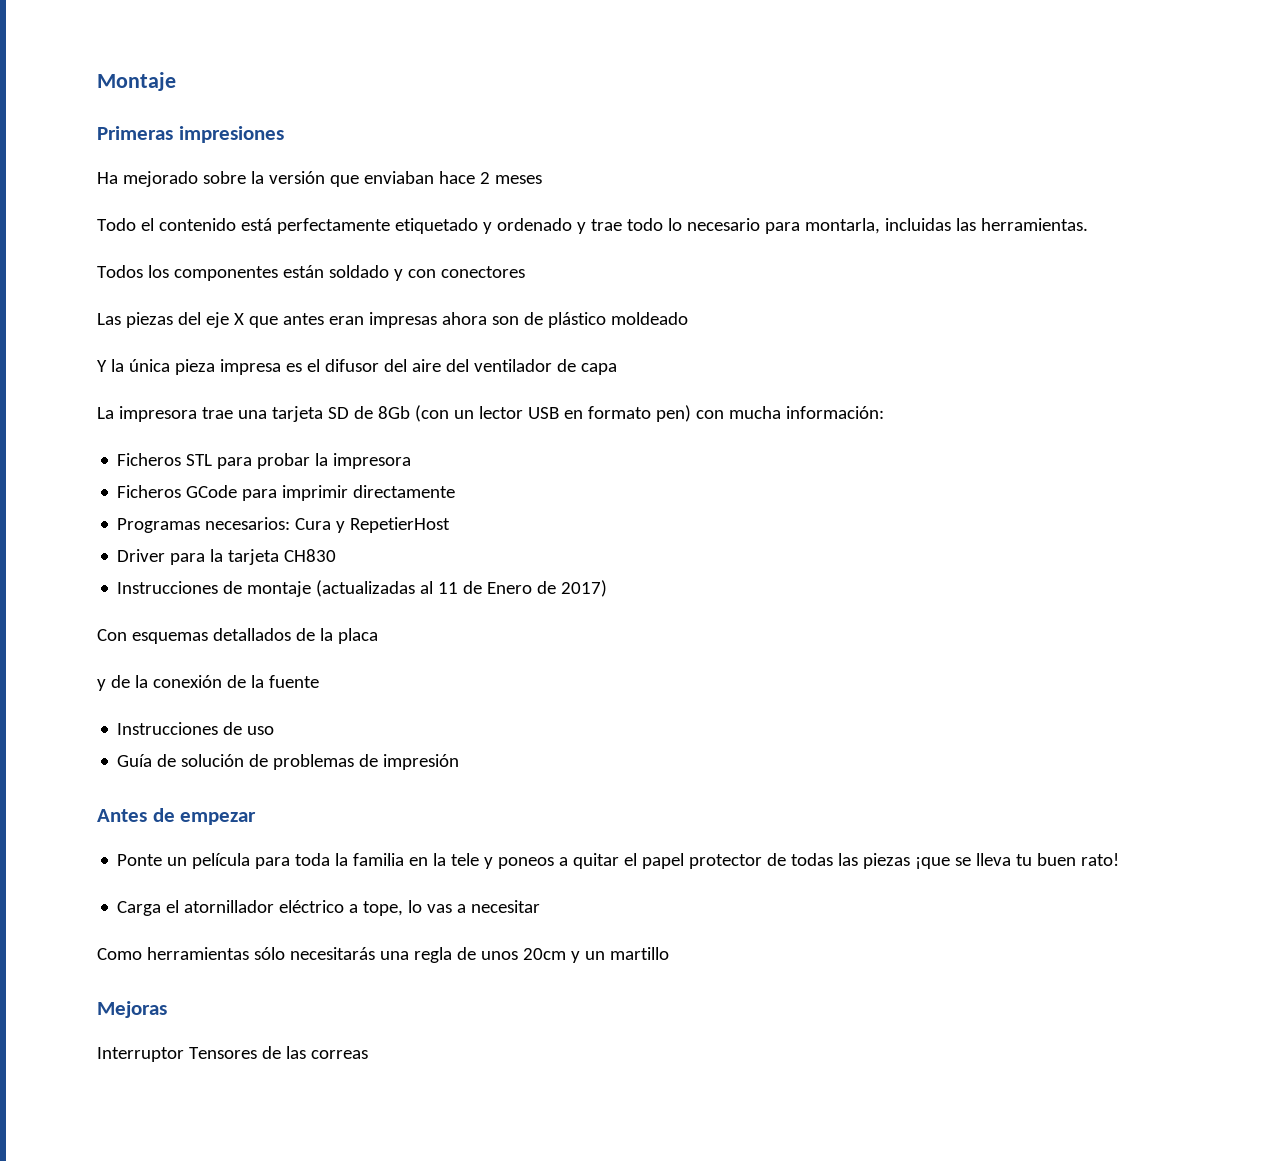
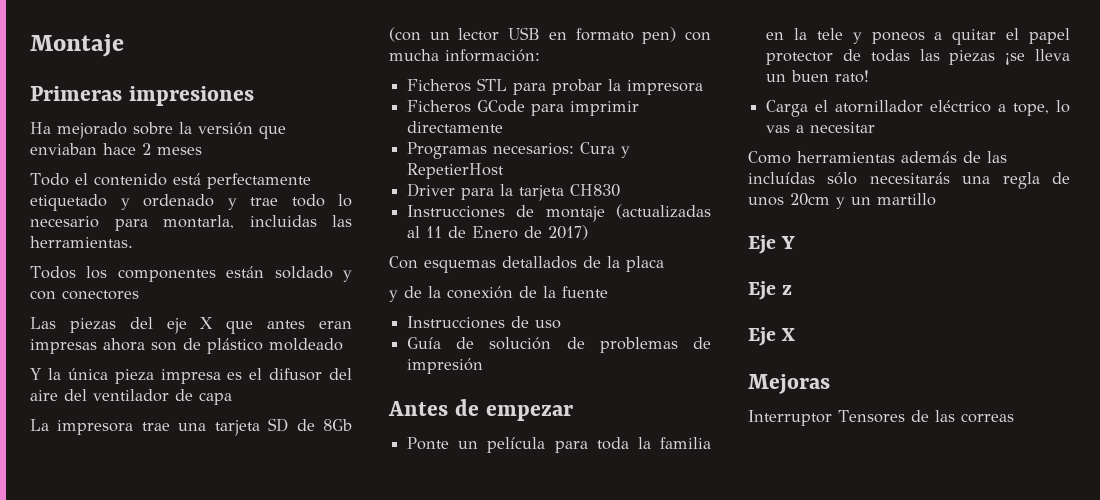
[915,853,1033,869] ¡que se lleva tu -> [1005,49,1070,65] [766,74,787,82] ¡se lleva un
(249, 953) none -> [901,151,1007,163] [748,172,815,184] además de las incluídas
(669, 953) none -> [748,235,796,254] [748,281,793,300] [748,327,796,346] // Eje Y // Eje z // Eje X

